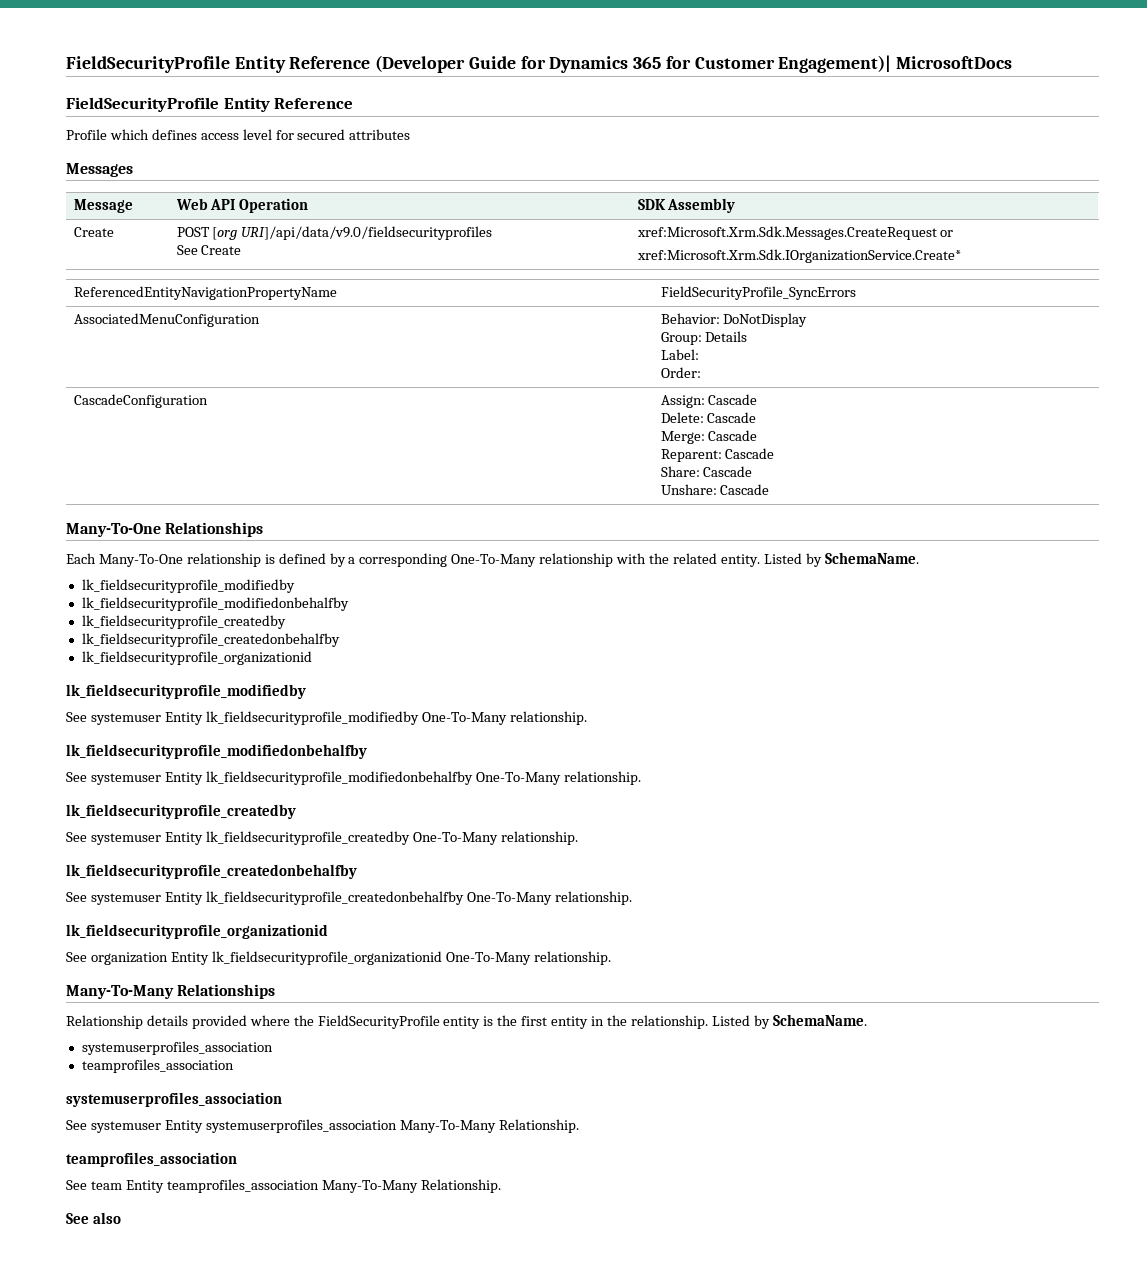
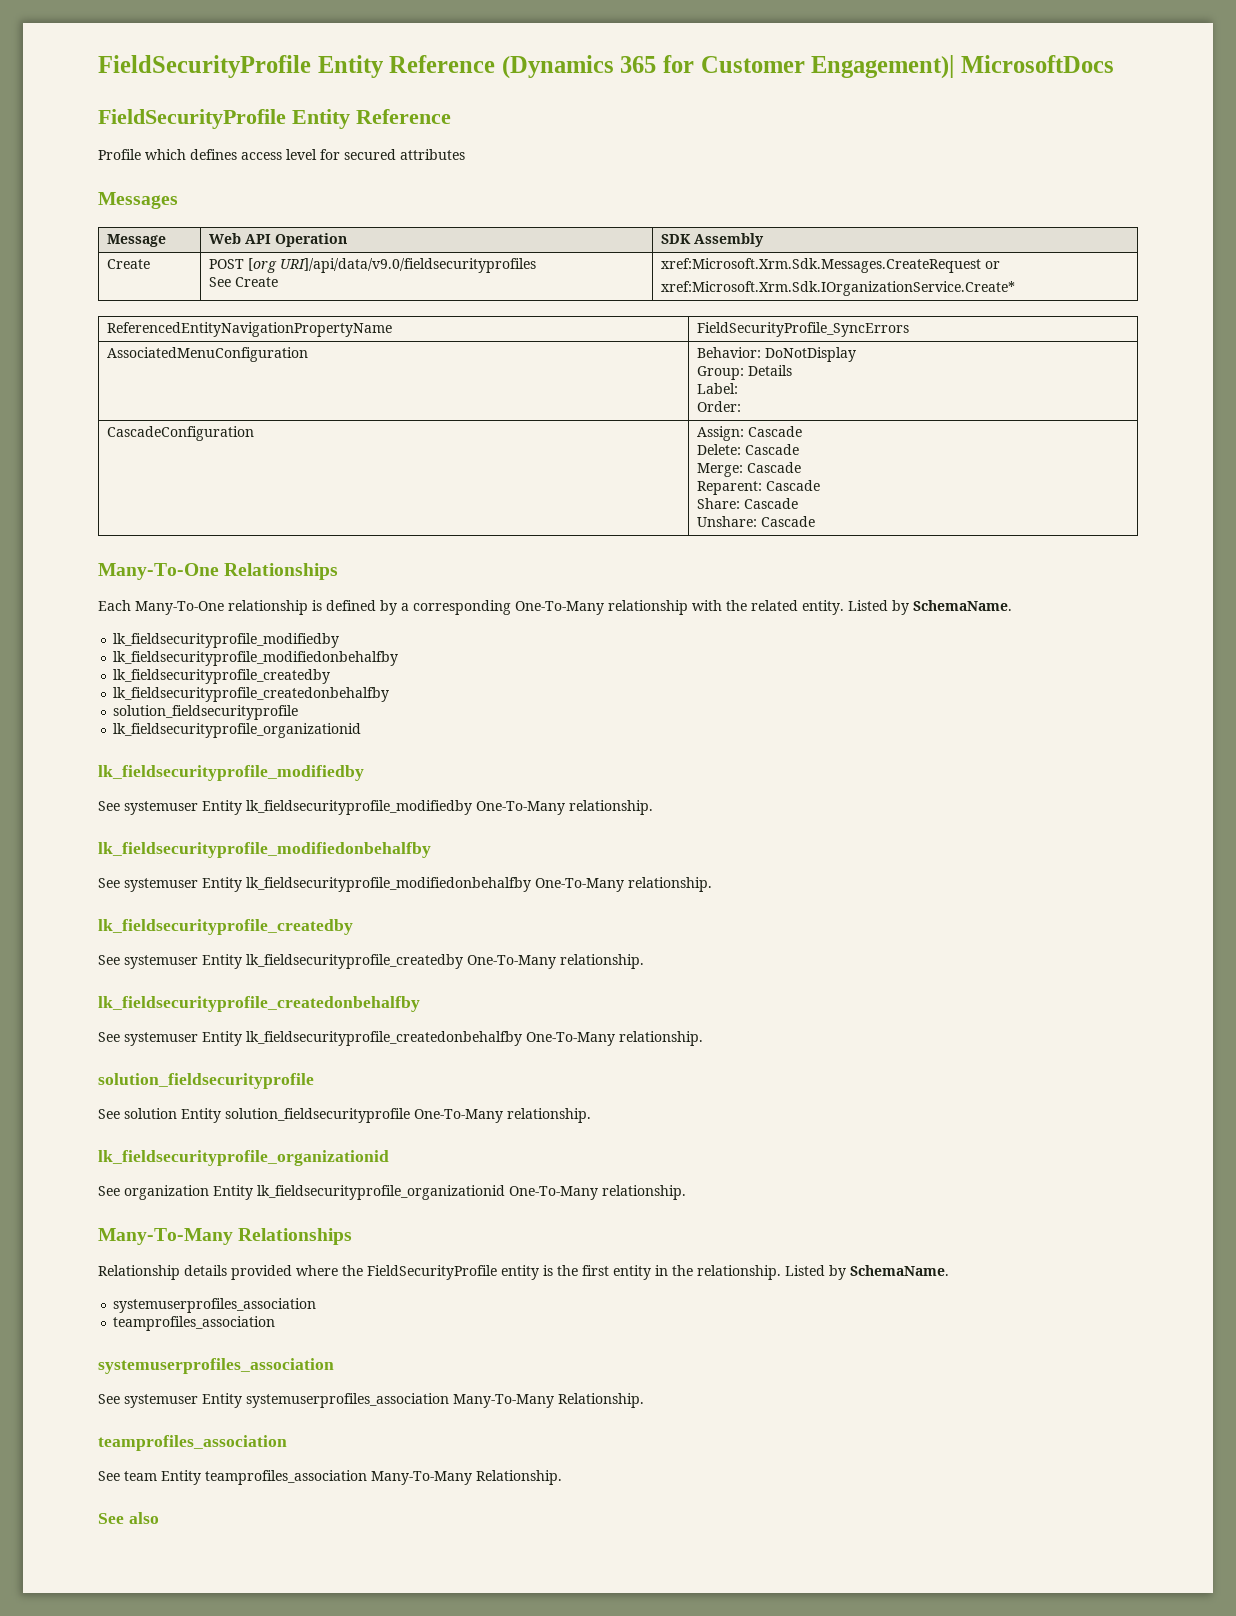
[66,55,629,73] FieldSecurityProfile Entity Reference (Developer Guide for Dynamics -> [98,55,614,79] FieldSecurityProfile Entity Reference (Dynamics
(340, 640) none -> [113,705,299,720] // solution_fieldsecurityprofile
(632, 898) none -> [98,1073,314,1089] [98,1108,591,1123] // solution_fieldsecurityprofile // See solution Entity solution_fieldsecurityprofile One-To-Many relationship.

